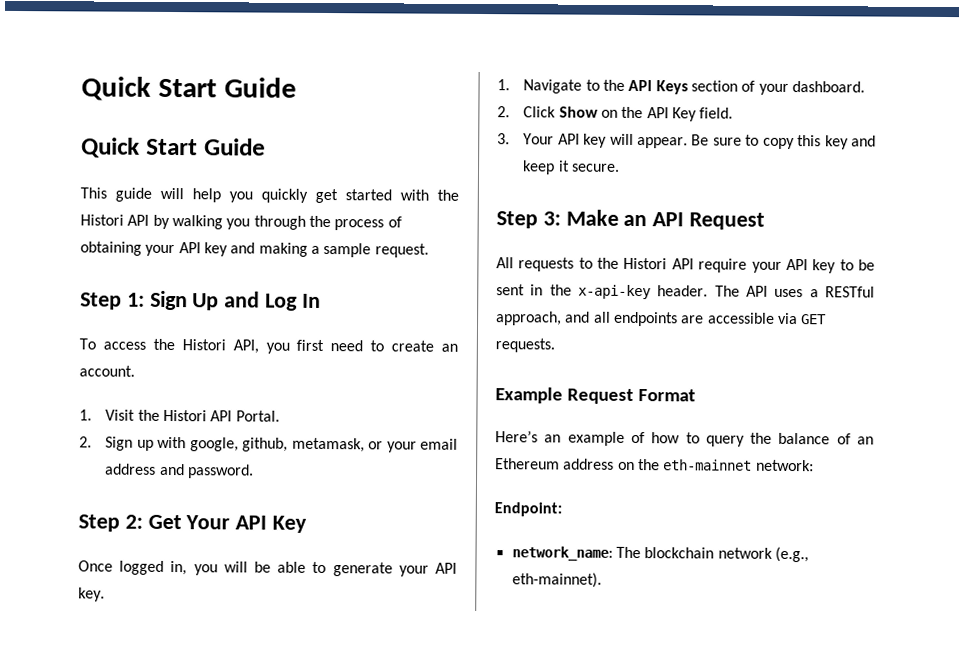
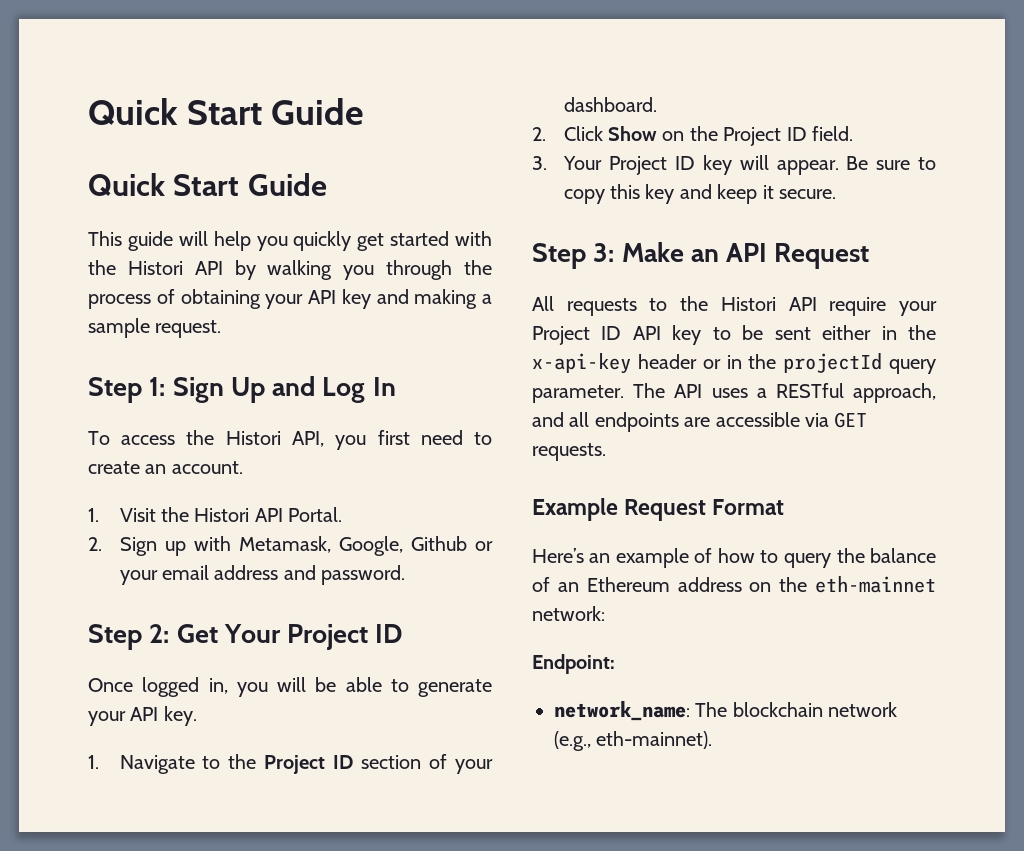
[189,437,365,453] google, github, metamask, -> [238,536,467,556] Metamask, Google, Github
[235,515,308,533] API Key -> [287,624,403,650] Project ID
[628,79,688,95] API Keys -> [264,755,354,774] Project ID
[646,107,697,122] API Key -> [723,127,807,146] Project ID
[557,133,580,145] API -> [609,156,696,175] Project ID
(782, 267) none -> [532,326,622,345] Project ID
(525, 290) none -> [822,325,872,340] either
[657,285,709,297] header. -> [637,353,936,374] [532,385,624,403] header or in the projectId query parameter.

